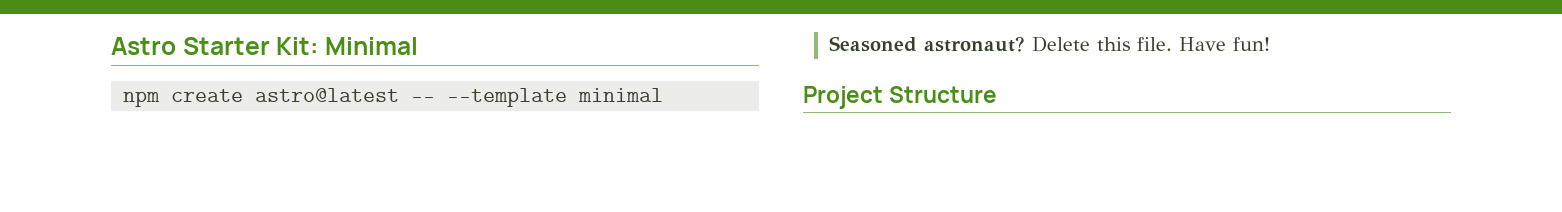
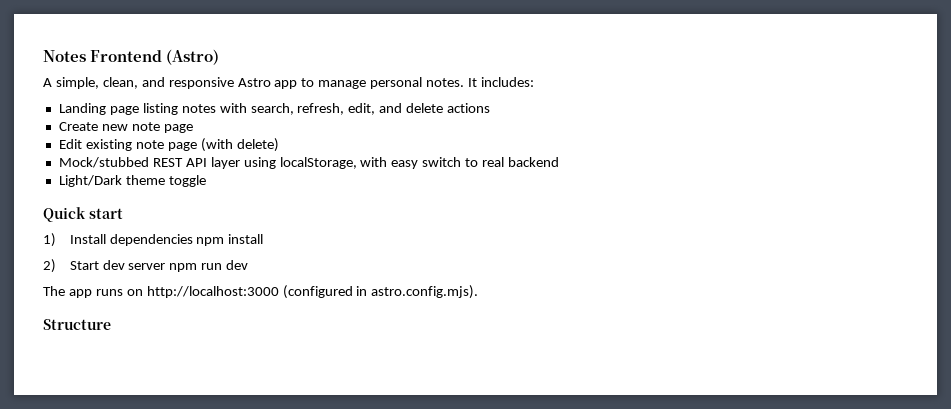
[111,37,418,55] [123,88,664,107] [828,36,1270,52] [803,86,883,109] Astro Starter Kit: Minimal // npm create astro@latest -- --template minimal // Seasoned astronaut? Delete this file. Have fun! // Project -> [43,49,220,65] [43,77,534,89] [58,103,491,115] [58,122,193,133] [58,138,279,152] [58,157,560,169] [58,175,206,187] [43,207,123,222] [43,233,264,247] [43,259,249,273] [43,285,479,299] Notes Frontend (Astro) // A simple, clean, and responsive Astro app to manage personal notes. It includes: // Landing page listing notes with search, refresh, edit, and delete actions // Create new note page // Edit existing note page (with delete) // Mock/stubbed REST API layer using localStorage, with easy switch to real backend // Light/Dark theme toggle // Quick start // 1) Install dependencies npm install // 2) Start dev server npm run dev // The app runs on http://localhost:3000 (configured in astro.config.mjs). //

